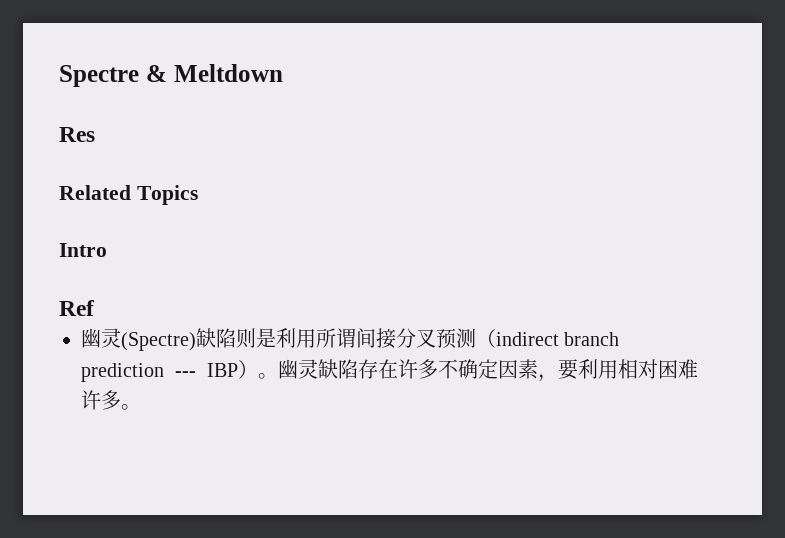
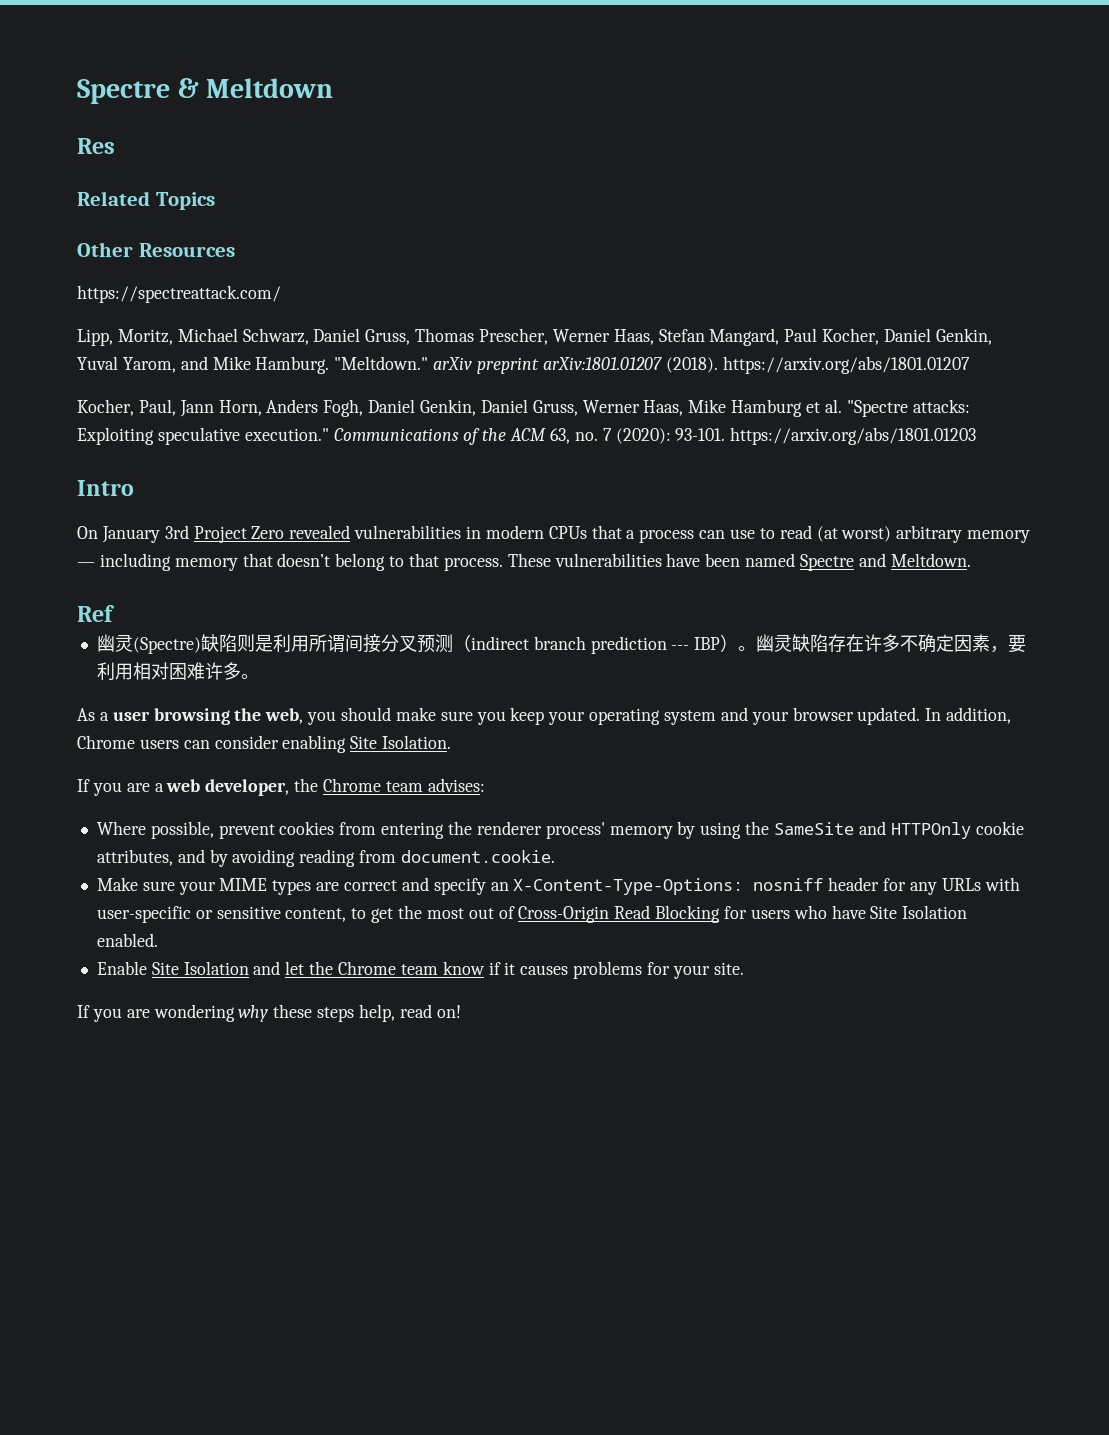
[59,243,107,257] Intro -> [77,242,235,257] [77,285,281,303] [77,328,992,346] [77,356,970,374] [77,399,970,417] [77,427,977,445] [77,480,134,496] [77,525,1031,543] [77,553,971,571] Other Resources // https://spectreattack.com/ // Lipp, Moritz, Michael Schwarz, Daniel Gruss, Thomas Prescher, Werner Haas, Stefan Mangard, Paul Kocher, Daniel Genkin, Yuval Yarom, and Mike Hamburg. "Meltdown." arXiv preprint arXiv:1801.01207 (2018). https://arxiv.org/abs/1801.01207 // Kocher, Paul, Jann Horn, Anders Fogh, Daniel Genkin, Daniel Gruss, Werner Haas, Mike Hamburg et al. "Spectre attacks: Exploiting speculative execution." Communications of the ACM 63, no. 7 (2020): 93-101. https://arxiv.org/abs/1801.01203 // Intro // On January 3rd Project Zero revealed vulnerabilities in modern CPUs that a process can use to read (at worst) arbitrary memory — including memory that doesn’t belong to that process. These vulnerabilities have been named Spectre and Meltdown.
(141, 407) none -> [77,707,1012,725] [77,735,452,753] [77,778,485,796] [96,821,1024,839] [96,849,555,867] [96,877,1020,895] [96,905,968,923] [96,933,158,947] [96,961,744,979] [77,1004,461,1022] // As a user browsing the web, you should make sure you keep your operating system and your browser updated. In addition, Chrome users can consider enabling Site Isolation. // If you are a web developer, the Chrome team advises: // Where possible, prevent cookies from entering the renderer process' memory by using the SameSite and HTTPOnly cookie attributes, and by avoiding reading from document.cookie. // Make sure your MIME types are correct and specify an X-Content-Type-Options: nosniff header for any URLs with user-specific or sensitive content, to get the most out of Cross-Origin Read Blocking for users who have Site Isolation enabled. // Enable Site Isolation and let the Chrome team know if it causes problems for your site. // If you are wondering why these steps help, read on!

